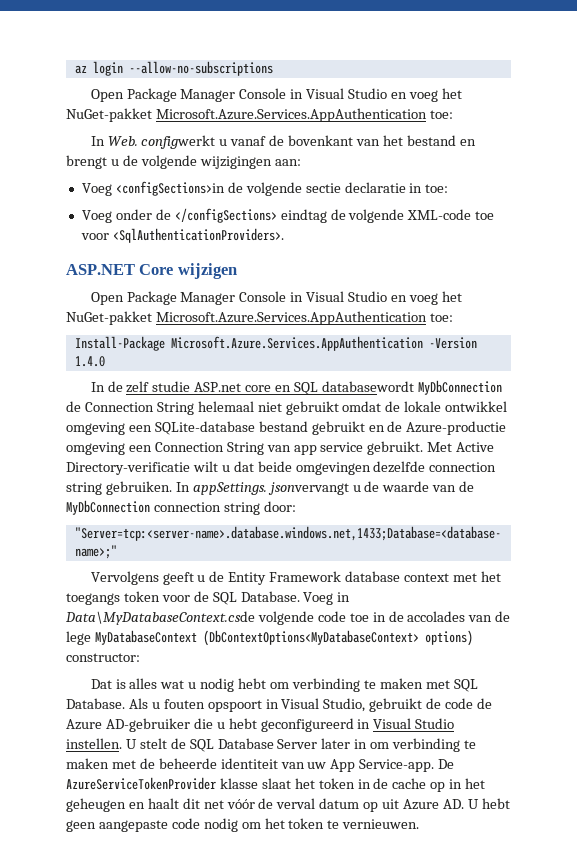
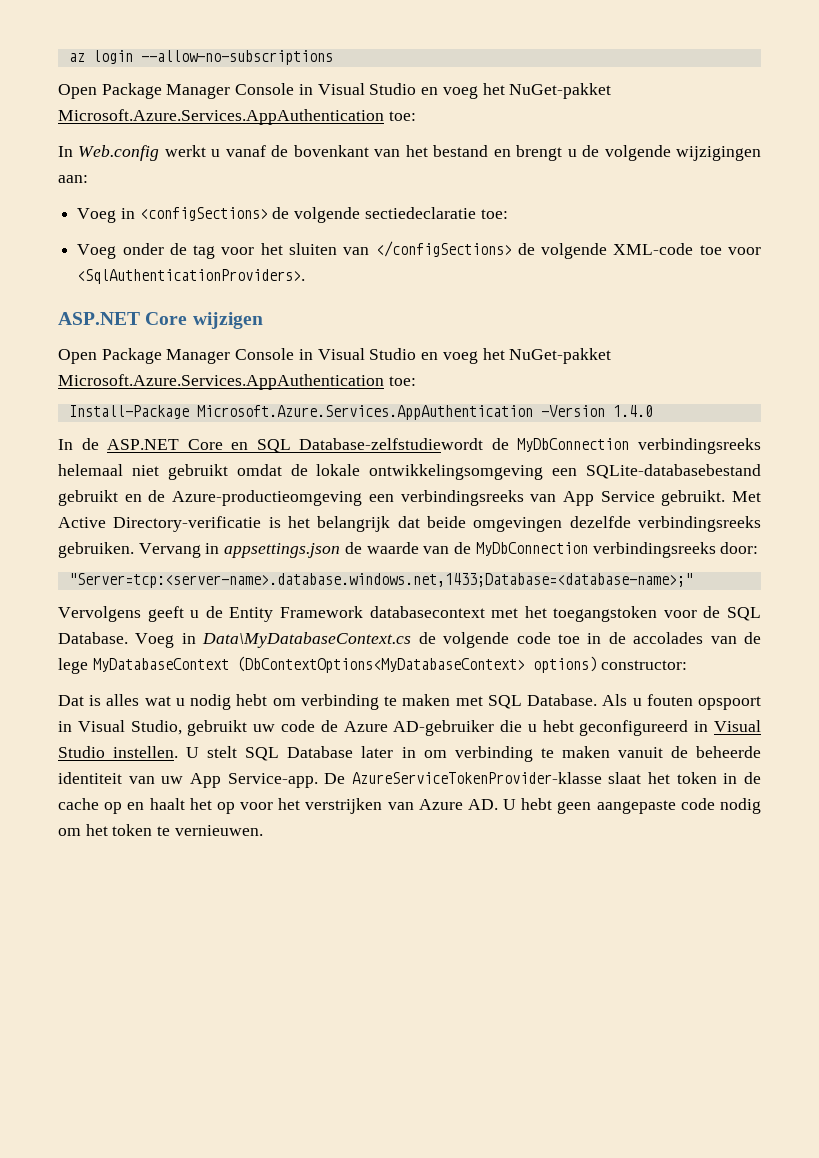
[107,135,216,149] Web. configwerkt -> [78,145,206,161] Web.config werkt
[115,181,449,196] [81,208,327,223] <configSections>in de volgende sectie declaratie in toe: // Voeg onder de </configSections> eindtag -> [120,207,508,223] [77,241,512,259] in <configSections> de volgende sectiedeclaratie toe: // Voeg onder de tag voor het sluiten van </configSections>
[126,380,502,395] [66,401,194,415] zelf studie ASP.net core en SQL databasewordt MyDbConnection de Connection String -> [107,438,761,454] ASP.NET Core en SQL Database-zelfstudiewordt de MyDbConnection verbindingsreeks
[445,401,508,412] [66,421,507,435] [66,442,364,455] ontwikkel omgeving een SQLite-database bestand gebruikt en de Azure-productie omgeving een Connection String van app service -> [369,464,761,480] [58,490,655,506] ontwikkelingsomgeving een SQLite-databasebestand gebruikt en de Azure-productieomgeving een verbindingsreeks van App Service
[192,461,230,472] wilt u -> [268,516,391,532] is het belangrijk
[429,462,497,472] [66,481,361,495] connection string gebruiken. In appSettings. jsonvervangt u -> [638,516,761,532] [58,542,341,558] verbindingsreeks gebruiken. Vervang in appsettings.json
[153,502,260,515] connection string -> [592,542,716,558] verbindingsreeks
[345,571,501,582] [66,591,160,605] database context met het toegangs token -> [369,606,658,622] databasecontext met het toegangstoken
[65,611,255,625] Data\MyDatabaseContext.csde -> [202,632,436,648] Data\MyDatabaseContext.cs de
[426,698,442,709] de -> [253,724,276,732] uw
[170,738,186,749] de -> (238, 752) none
[277,739,318,749] Server -> (354, 752) none
[111,760,136,769] met -> [617,747,663,758] vanuit
[66,777,258,790] AzureServiceTokenProvider klasse -> [351,772,602,784] AzureServiceTokenProvider-klasse
[449,778,486,789] [66,798,400,812] in het geheugen en haalt dit net vóór de verval datum op uit -> [127,798,414,814] en haalt het op voor het verstrijken van

